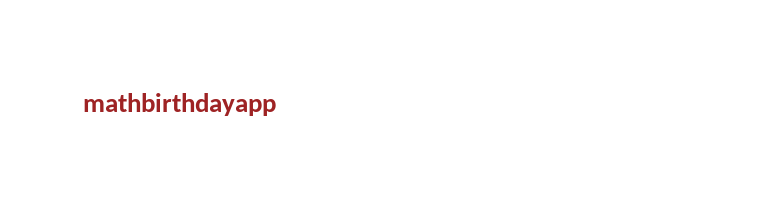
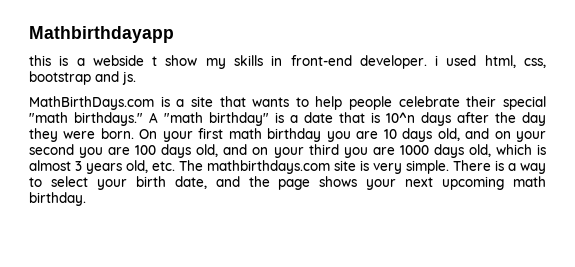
[83,93,276,116] mathbirthdayapp -> [29,26,174,43] [29,55,546,69] [29,71,136,85] [29,96,546,110] [29,112,546,126] [29,128,546,142] [29,144,546,158] [29,160,546,174] [29,176,546,190] [29,192,86,206] Mathbirthdayapp // this is a webside t show my skills in front-end developer. i used html, css, bootstrap and js. // MathBirthDays.com is a site that wants to help people celebrate their special "math birthdays." A "math birthday" is a date that is 10^n days after the day they were born. On your first math birthday you are 10 days old, and on your second you are 100 days old, and on your third you are 1000 days old, which is almost 3 years old, etc. The mathbirthdays.com site is very simple. There is a way to select your birth date, and the page shows your next upcoming math birthday.

